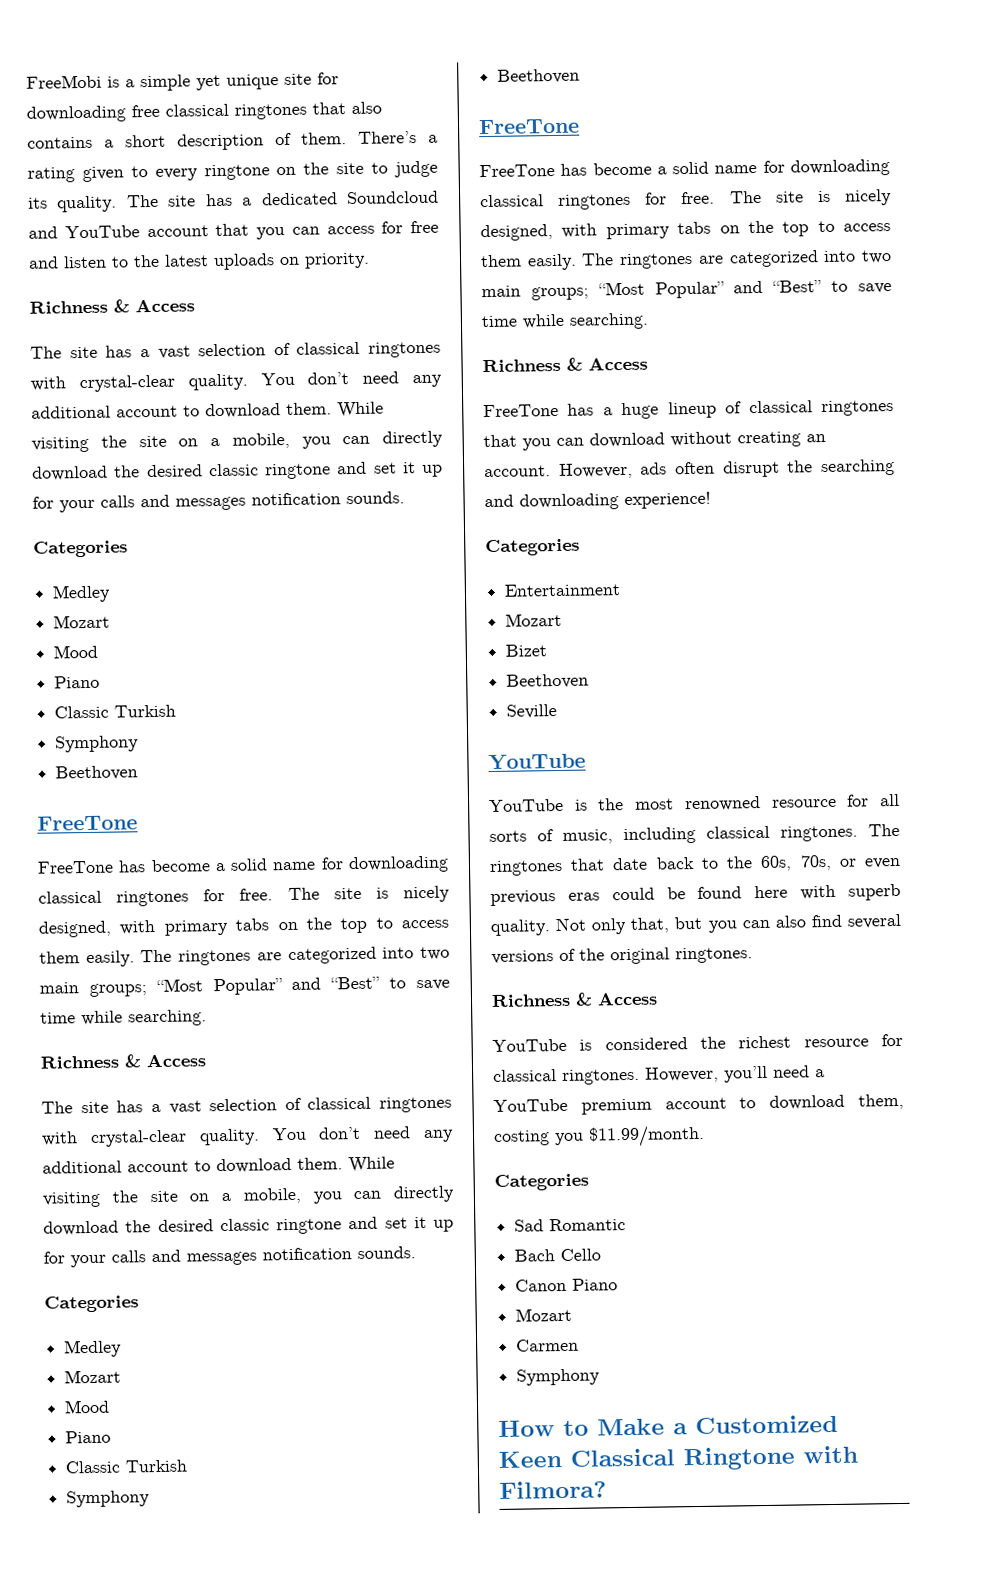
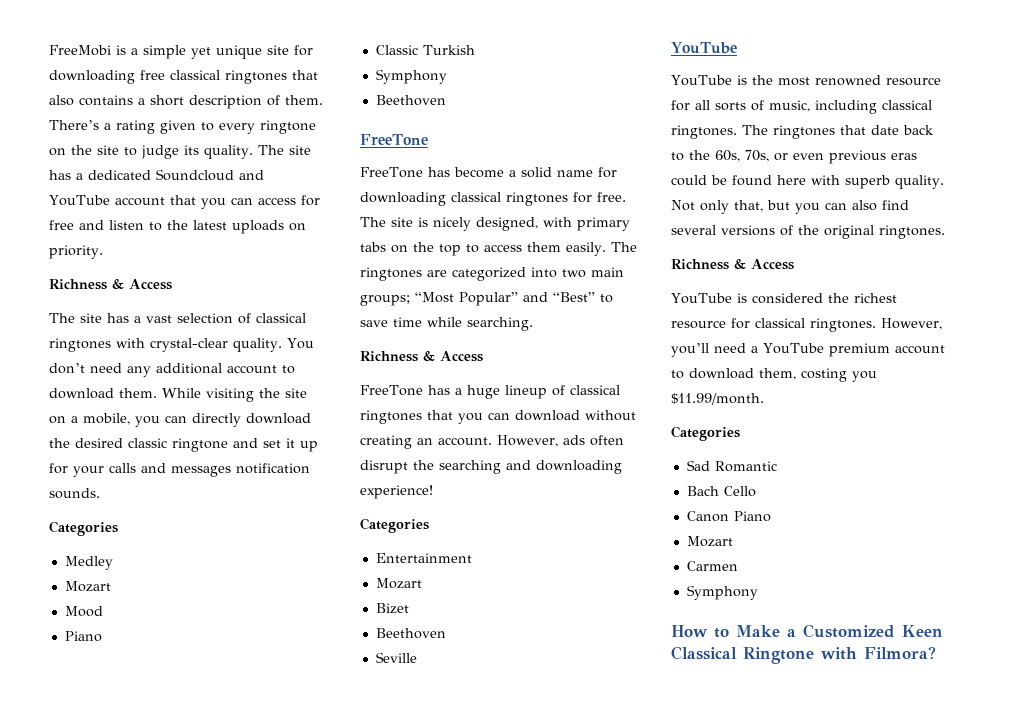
[41,1096,452,1114] [41,1126,454,1147] [42,1156,395,1174] [42,1185,454,1208] [43,1216,454,1236] [43,1246,416,1268] [44,1295,139,1313] [63,1339,123,1358] [64,1369,122,1384] [64,1399,111,1414] [65,1430,112,1444] [65,1459,188,1474] [66,1490,151,1508] [497,68,581,84] [478,118,580,135] [479,159,890,178] [480,188,892,210] [480,220,891,242] [480,250,892,271] [481,280,892,301] [481,312,649,330] [482,356,648,373] // The site has a vast selection of classical ringtones with crystal-clear quality. You don’t need any additional account to download them. While visiting the site on a mobile, you can directly download the desired classic ringtone and set it up for your calls and messages notification sounds. // Categories // Medley // Mozart // Mood // Piano // Classic Turkish // Symphony // Beethoven // FreeTone // FreeTone has become a solid name for downloading classical ringtones for free. The site is nicely designed, with primary tabs on the top to access them easily. The ringtones are categorized into two main groups; “Most Popular” and “Best” to save time while searching. // Richness & Access -> (483, 356) none

